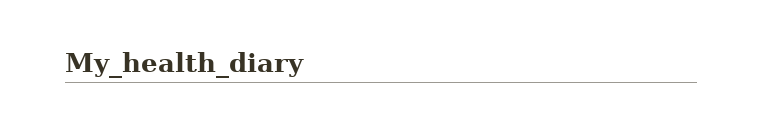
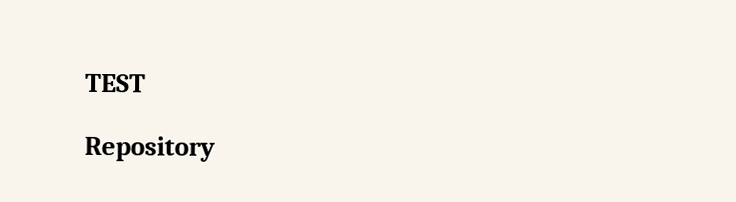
[65,52,304,78] My_health_diary -> [85,73,146,93] [84,135,216,162] TEST // Repository

